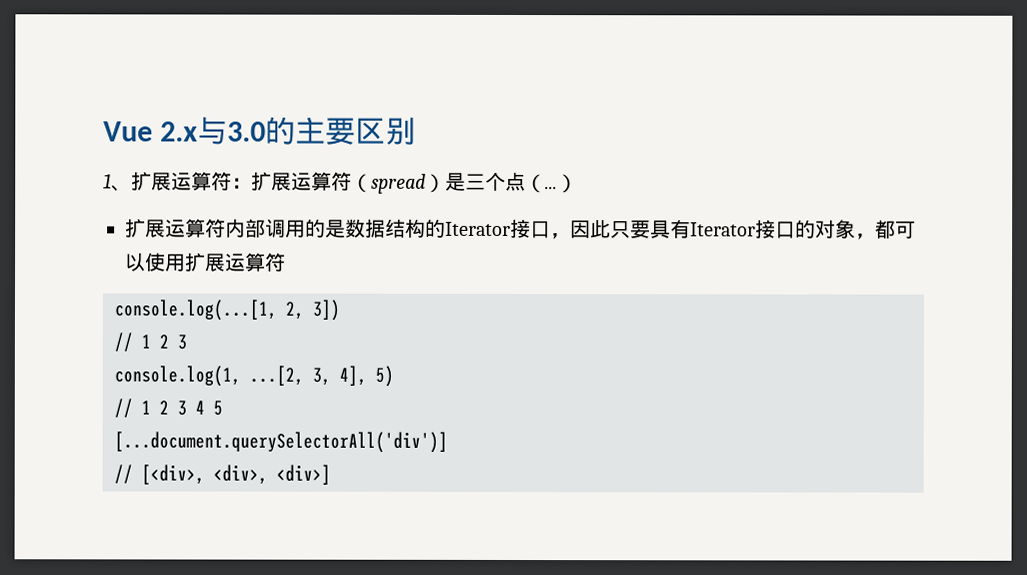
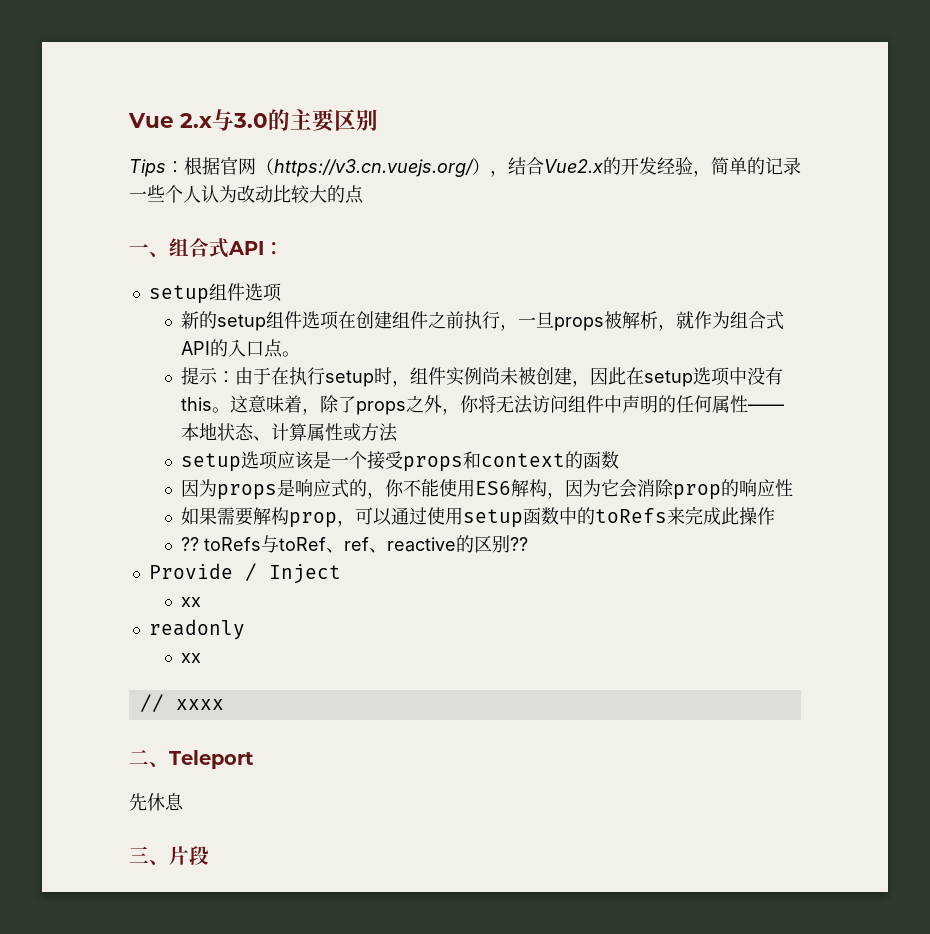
[103,171,578,194] [125,218,916,240] [125,252,286,272] [114,299,340,321] [114,332,187,352] [114,365,394,387] [114,398,223,418] [114,431,448,453] [114,464,331,485] 1、扩展运算符：扩展运算符（spread）是三个点（...） // 扩展运算符内部调用的是数据结构的Iterator接口，因此只要具有Iterator接口的对象，都可以使用扩展运算符 // console.log(...[1, 2, 3]) // // 1 2 3 // console.log(1, ...[2, 3, 4], 5) // // 1 2 3 4 5 // [...document.querySelectorAll('div')] // // [<div>, <div>, <div>] -> [129,157,801,177] [129,185,364,204] [129,238,284,258] [148,283,282,304] [181,311,785,331] [181,339,301,358] [181,367,784,387] [181,395,785,415] [181,423,399,442] [181,451,620,472] [181,479,794,500] [181,506,776,528] [181,535,529,553] [148,563,341,584] [181,597,202,607] [148,619,245,640] [181,653,202,663] [139,694,224,712] [129,750,254,769] [129,793,184,811] [129,846,209,865] Tips：根据官网（https://v3.cn.vuejs.org/），结合Vue2.x的开发经验，简单的记录一些个人认为改动比较大的点 // 一、组合式API： // setup组件选项 // 新的setup组件选项在创建组件之前执行，一旦props被解析，就作为组合式API的入口点。 // 提示：由于在执行setup时，组件实例尚未被创建，因此在setup选项中没有this。这意味着，除了props之外，你将无法访问组件中声明的任何属性——本地状态、计算属性或方法 // setup选项应该是一个接受props和context的函数 // 因为props是响应式的，你不能使用ES6解构，因为它会消除prop的响应性 // 如果需要解构prop，可以通过使用setup函数中的toRefs来完成此操作 // ?? toRefs与toRef、ref、reactive的区别?? // Provide / Inject // xx // readonly // xx // // xxxx // 二、Teleport // 先休息 // 三、片段

